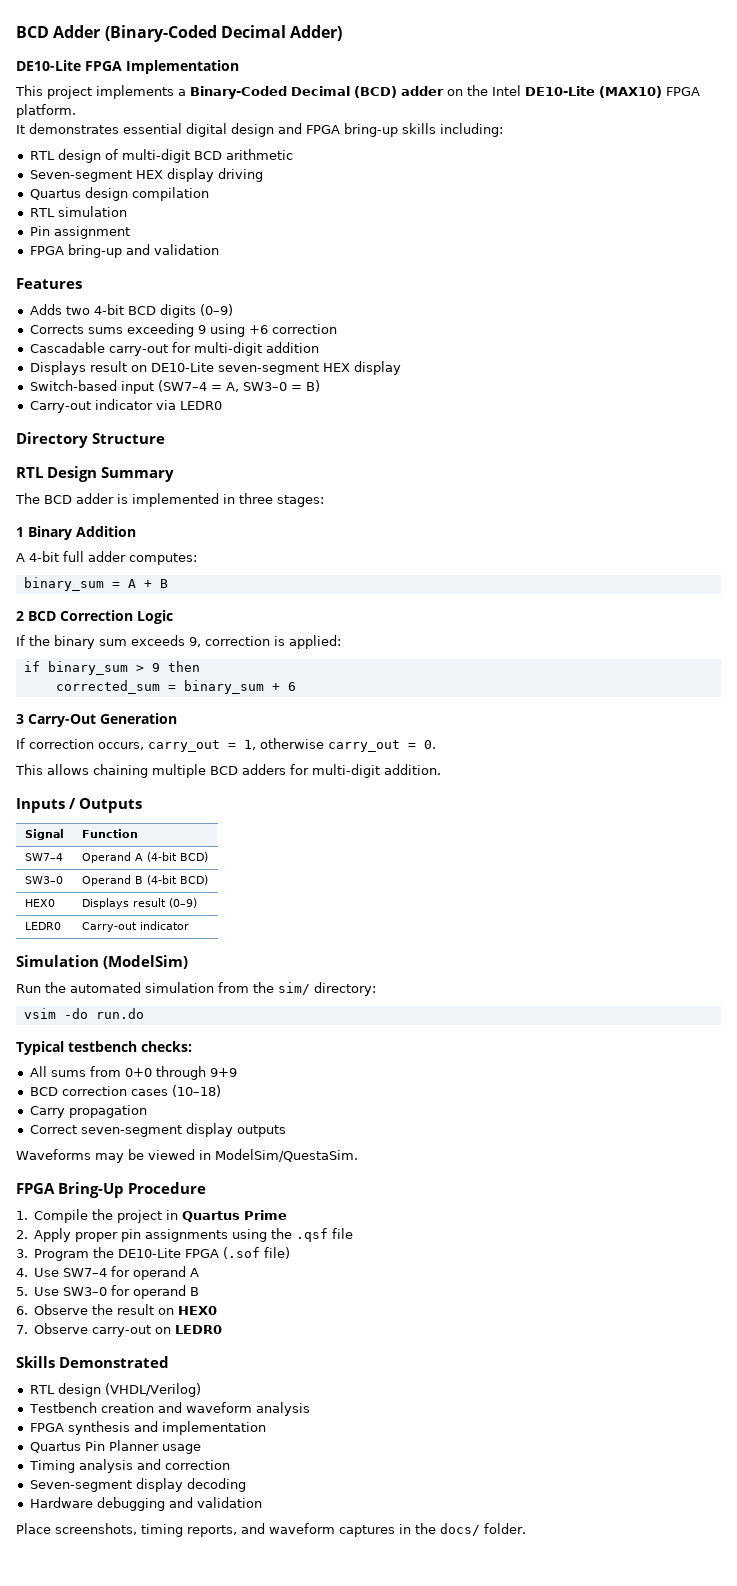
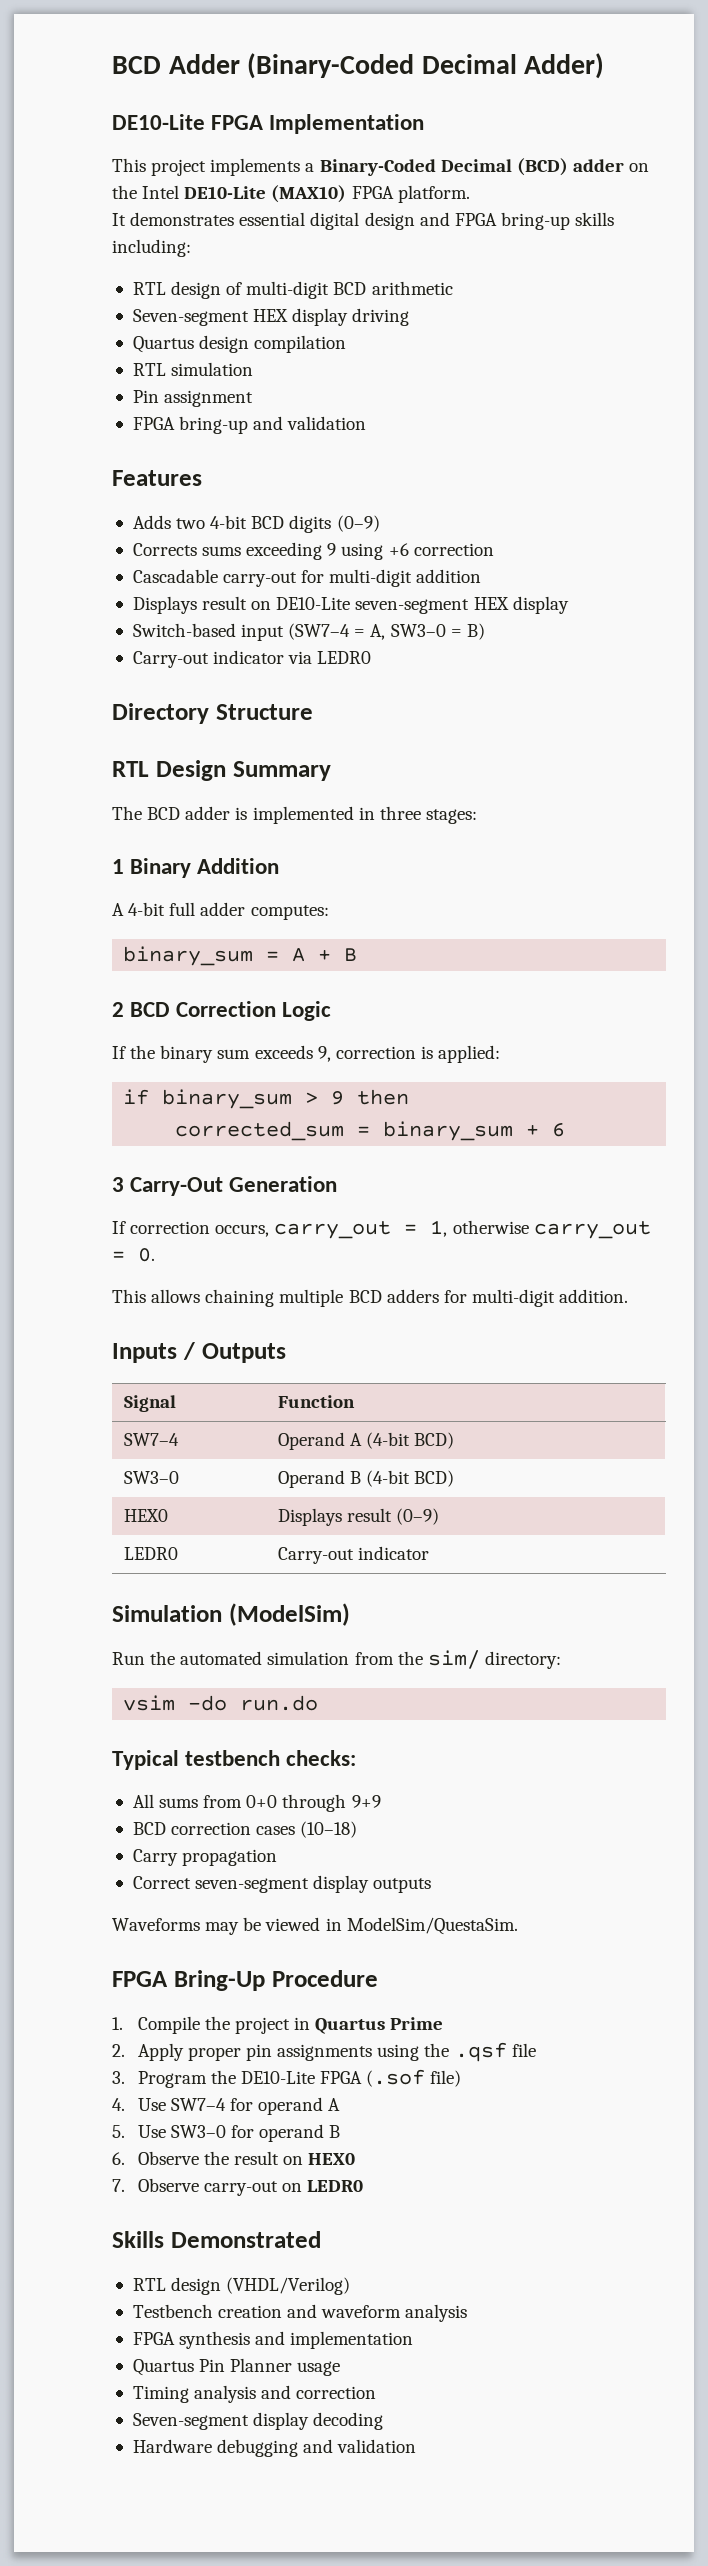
[16,1523,526,1537] // Place screenshots, timing reports, and waveform captures in the docs/ folder. -> (417, 2446) none

